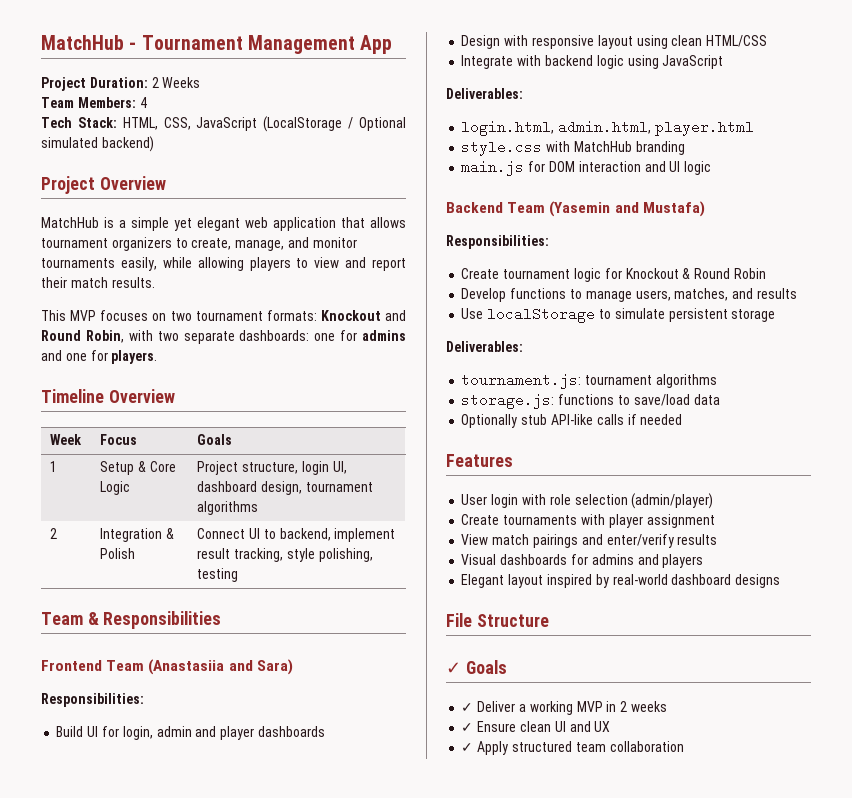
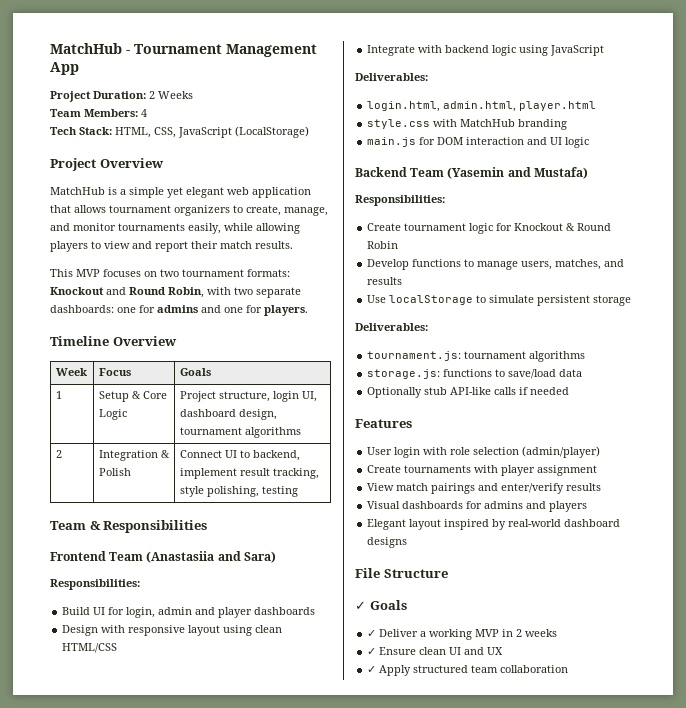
[263,116,406,132] [41,136,154,152] (LocalStorage / Optional simulated backend) -> [235,126,309,138] (LocalStorage)

